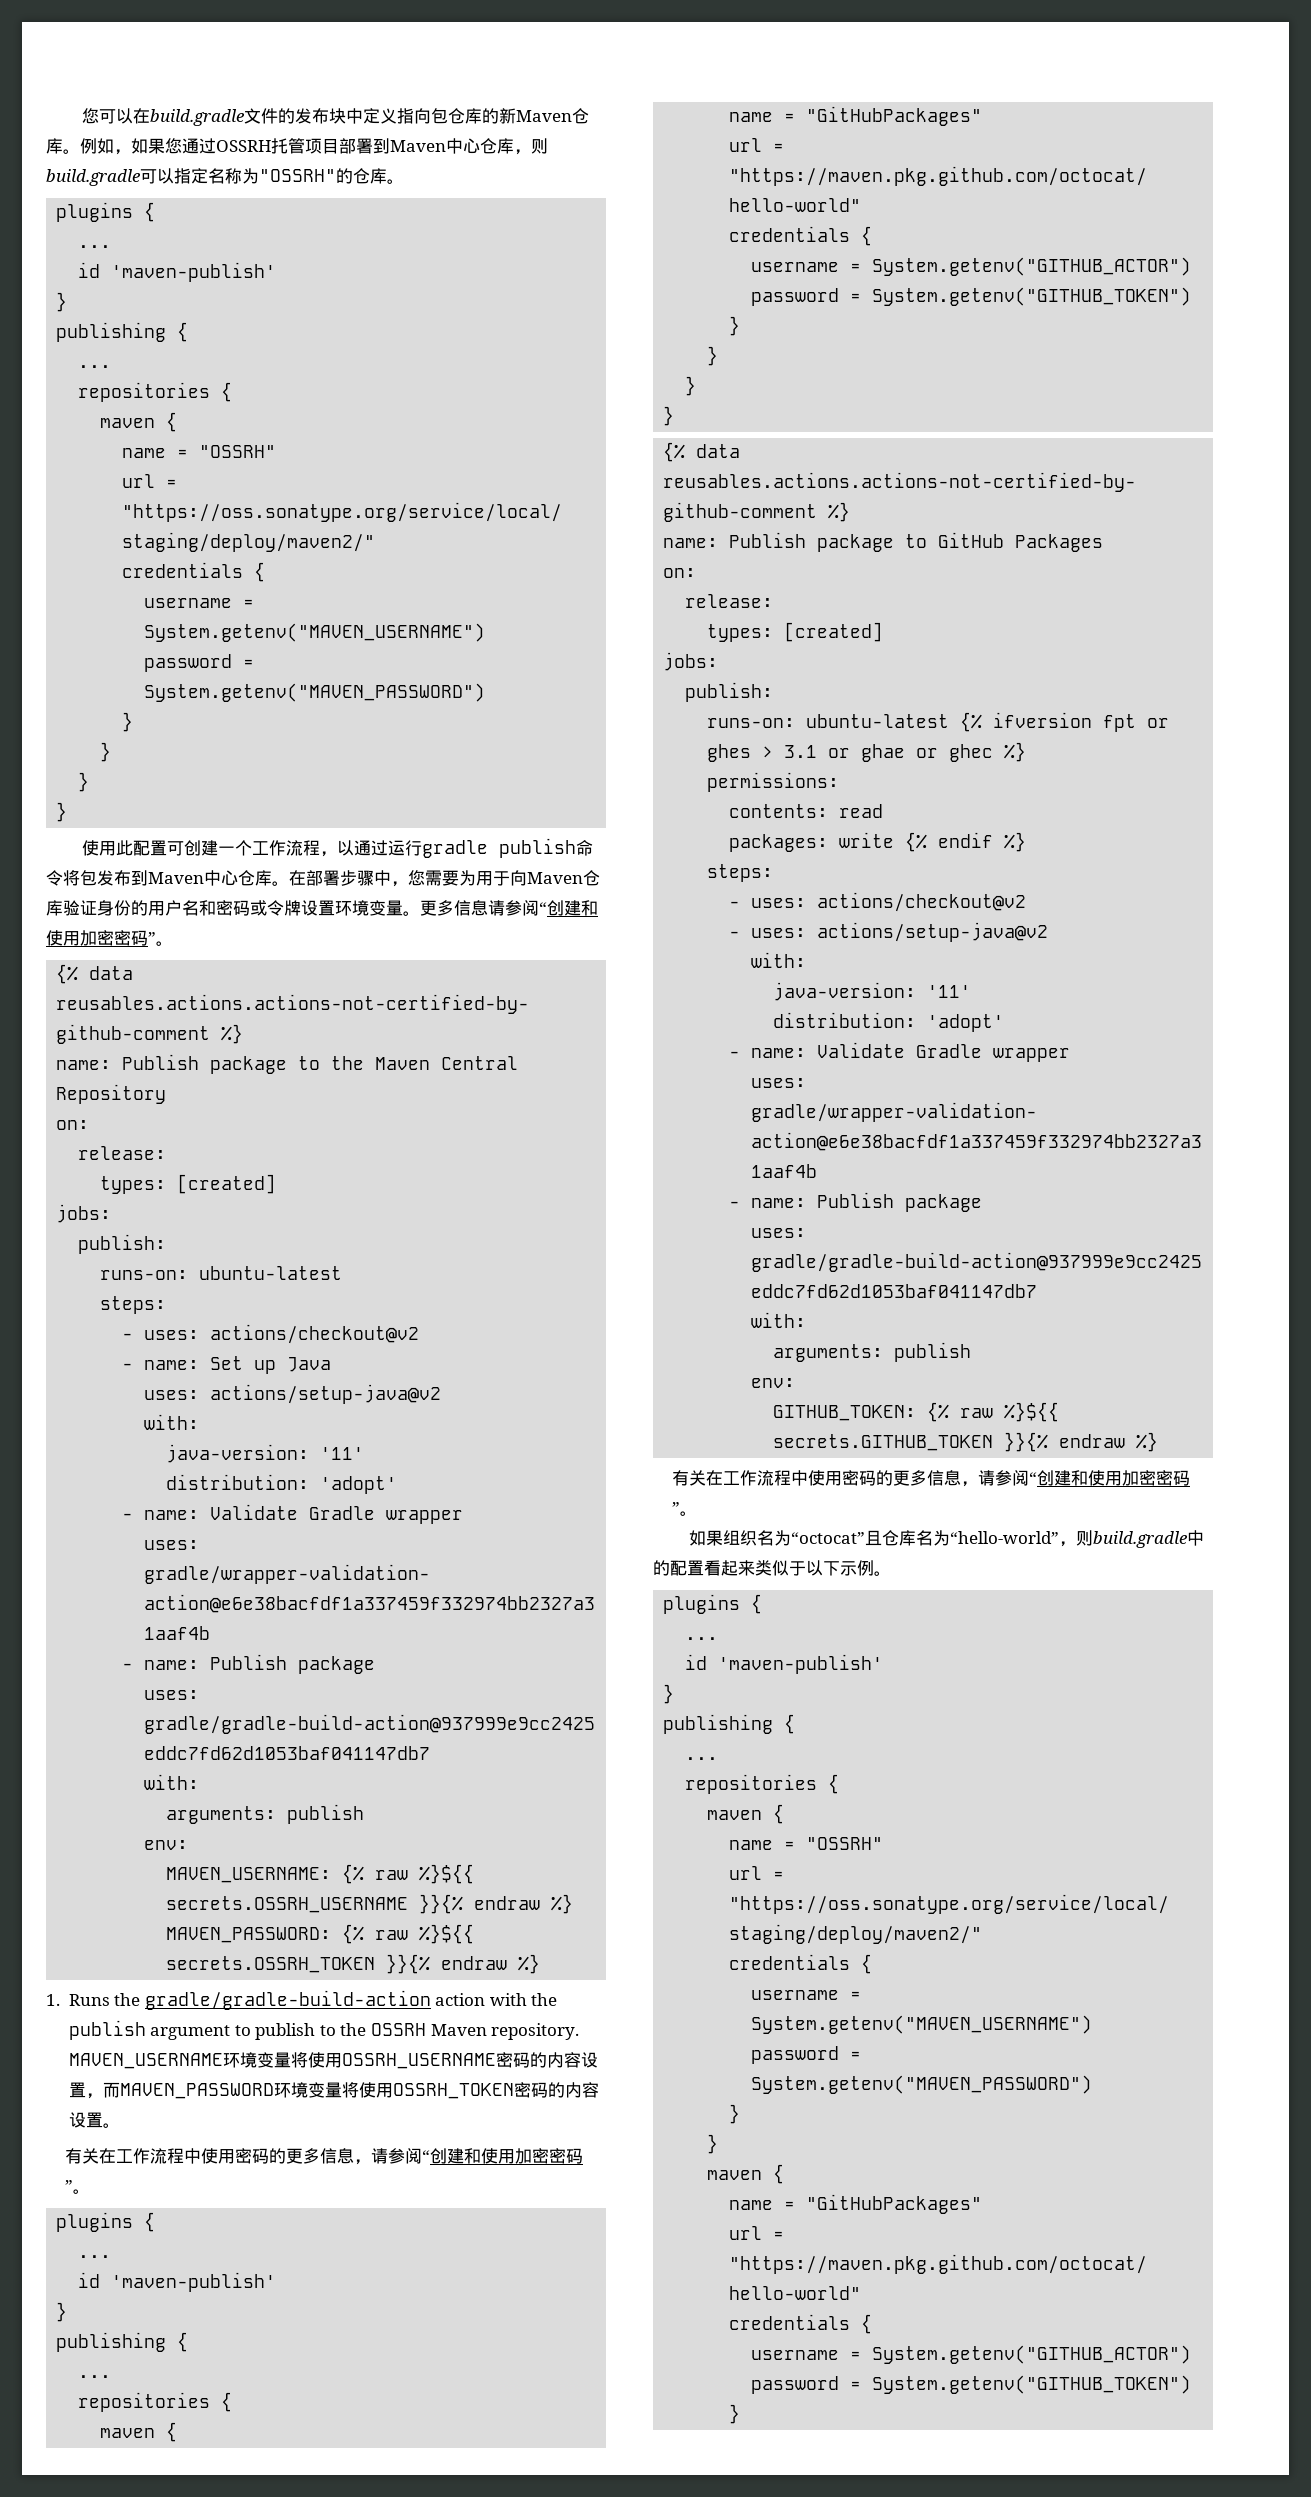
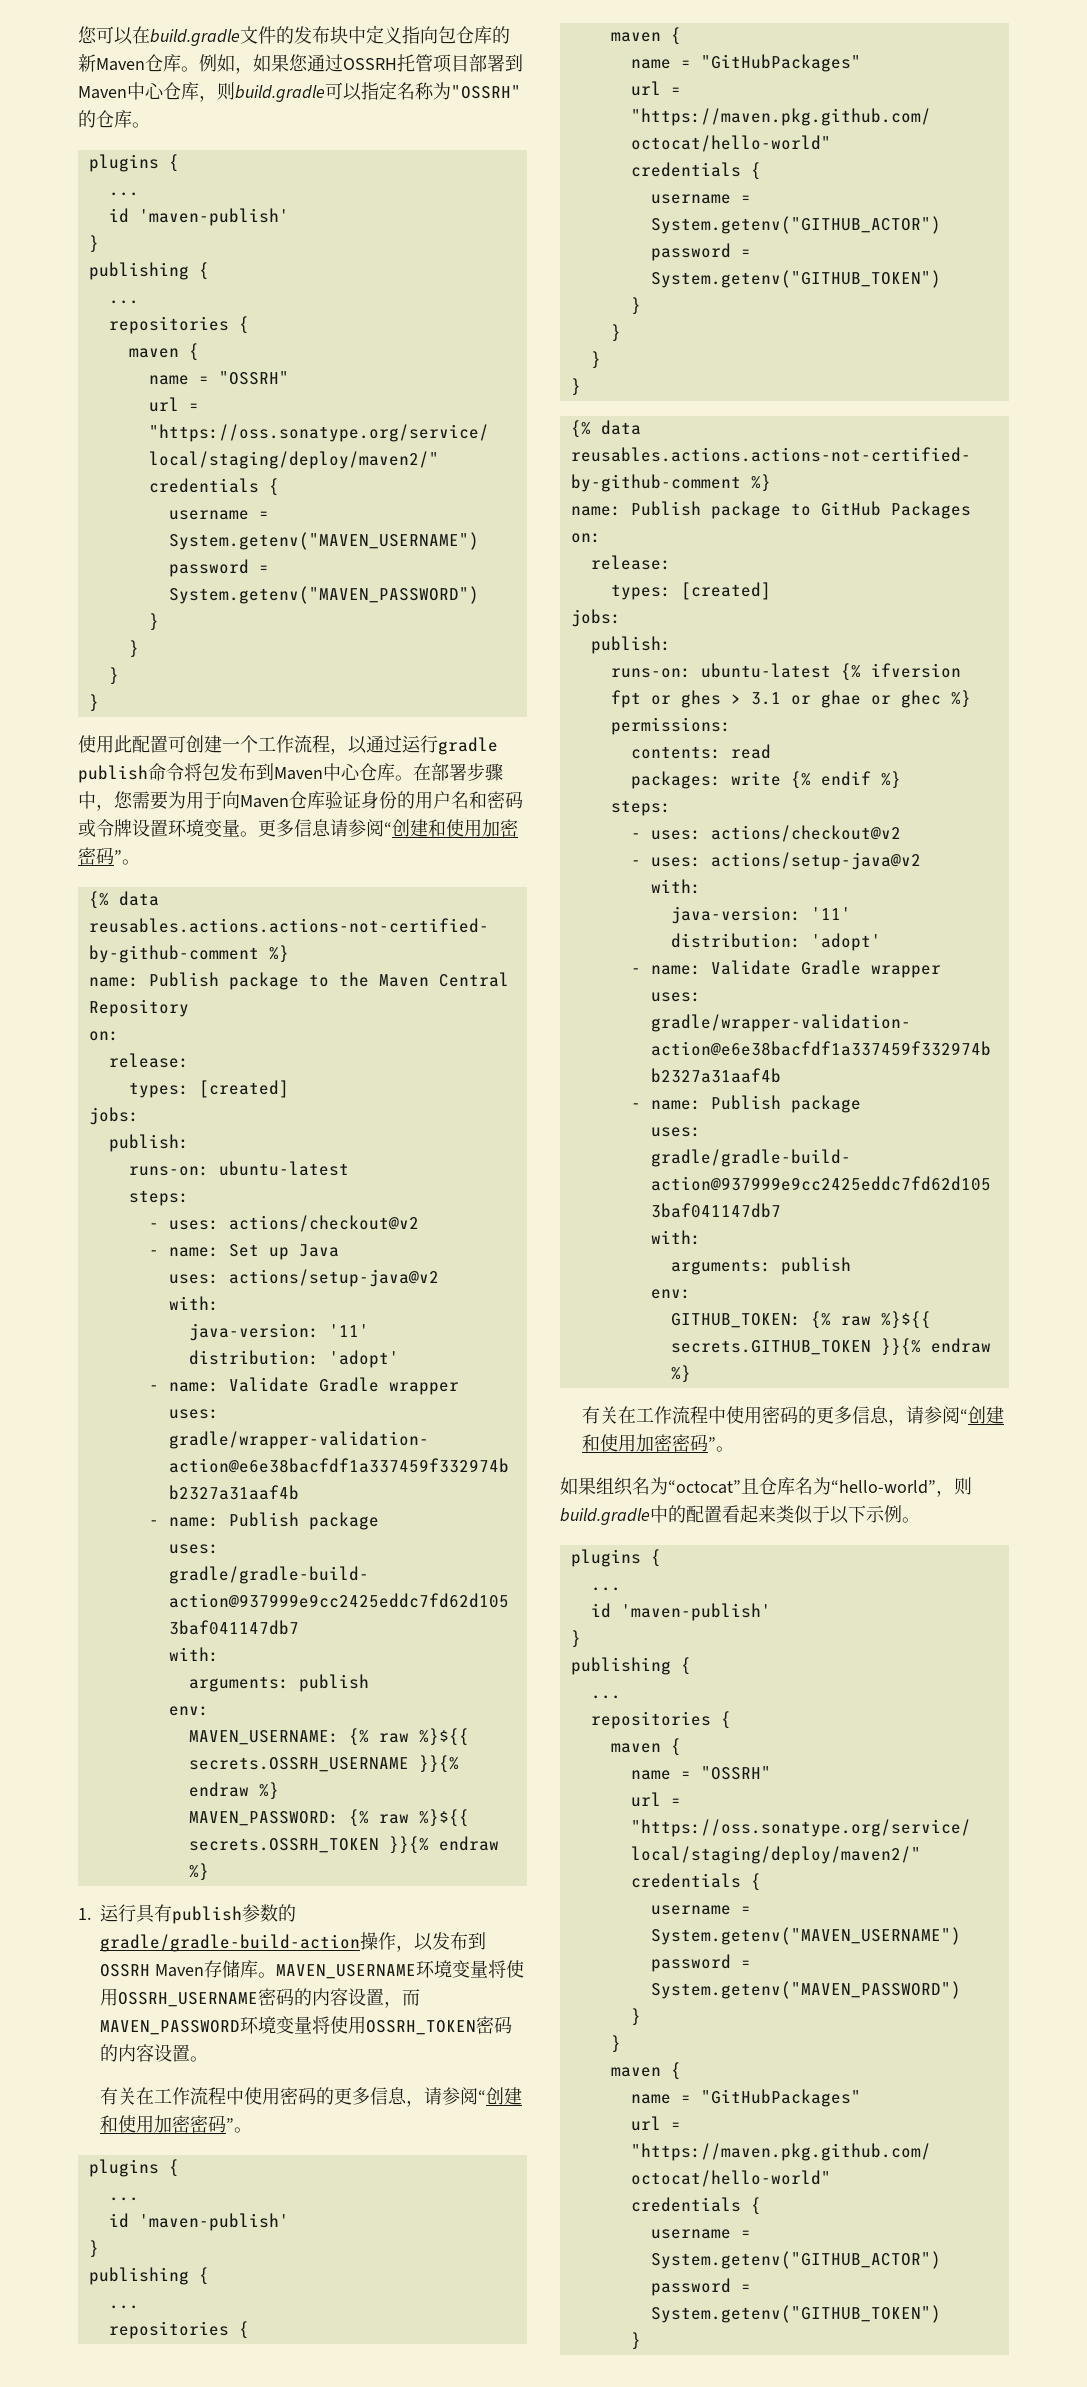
[68,1990,558,2010] [68,2020,580,2040] Runs the gradle/gradle-build-action action with the publish argument to publish to the OSSRH Maven repository. -> [100,1904,296,1924] [100,1932,486,1952] [100,1960,276,1978] 运行具有publish参数的gradle/gradle-build-action操作，以发布到OSSRH Maven存储库。

